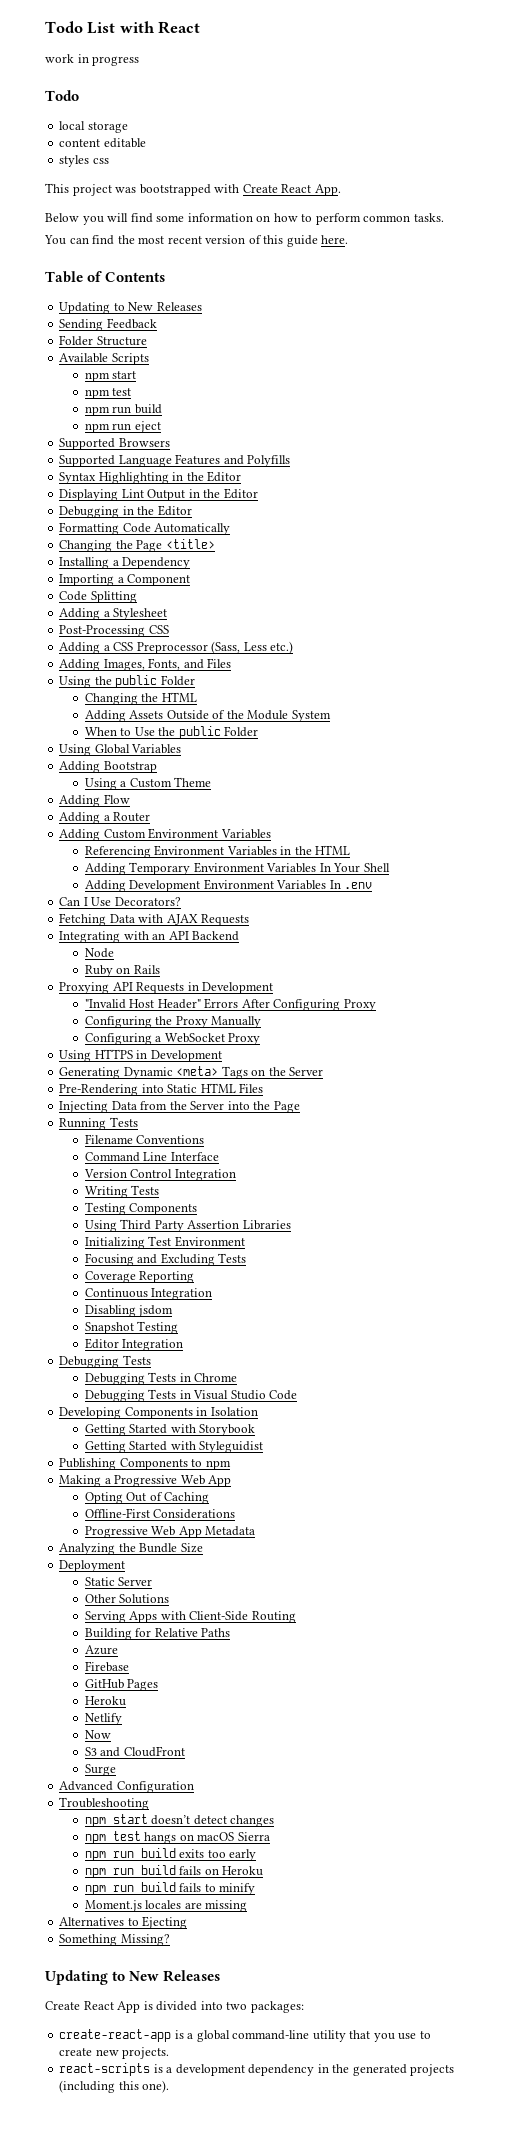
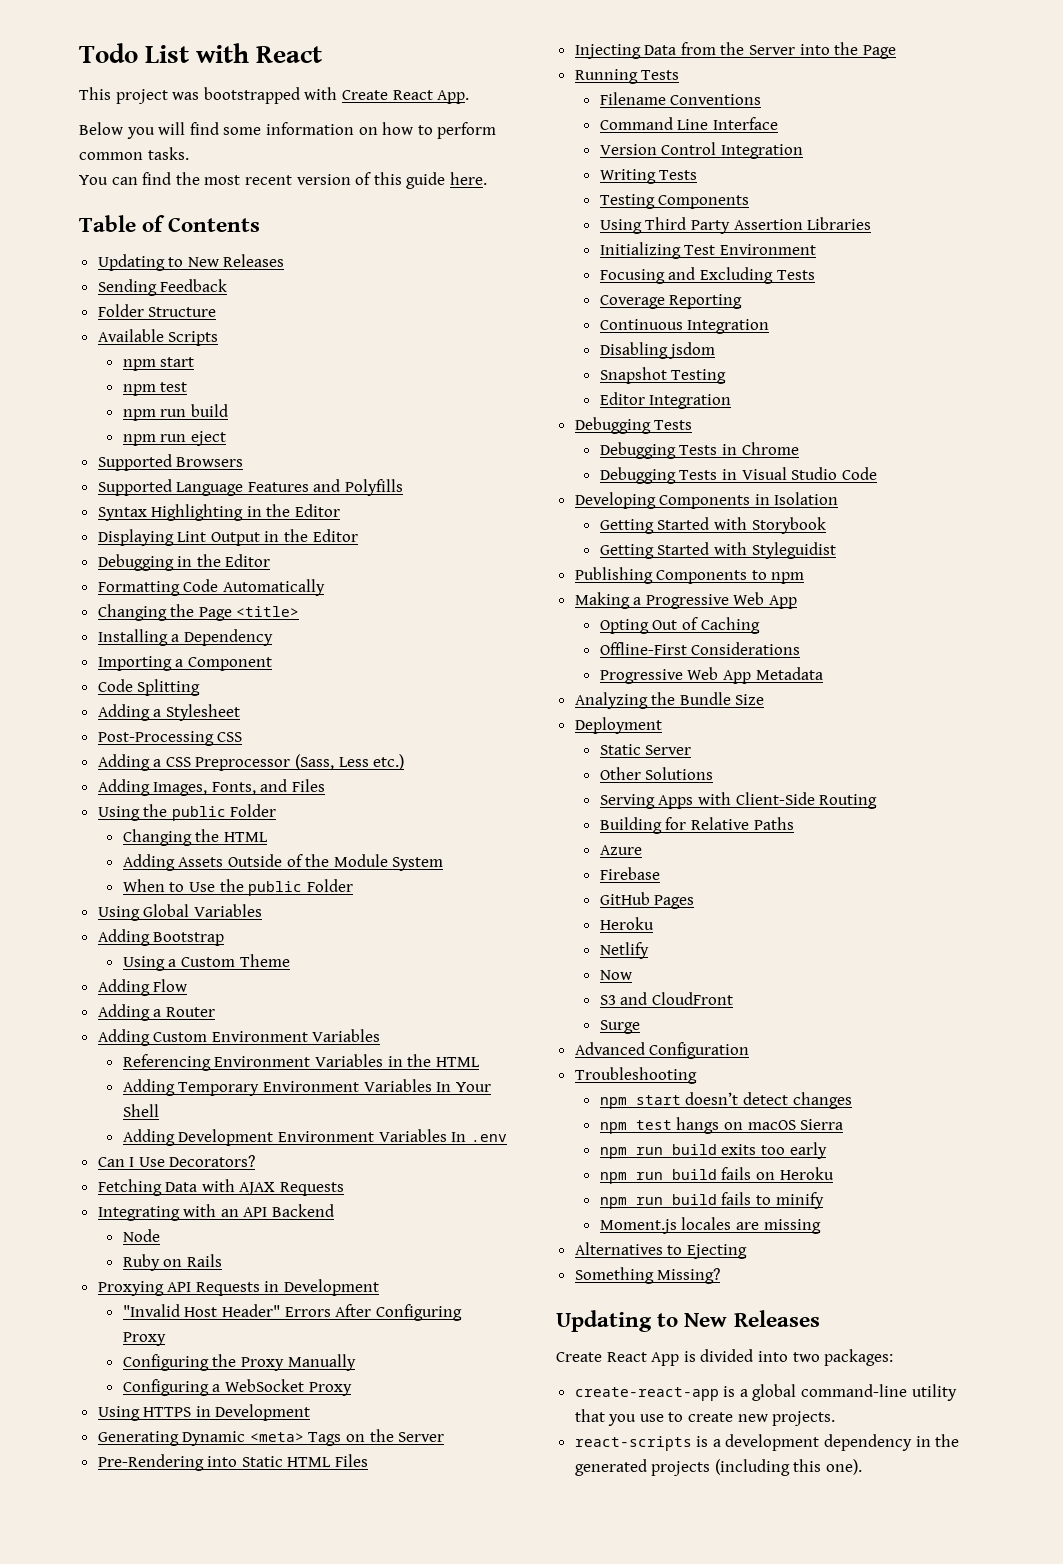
[45,54,140,66] [45,90,79,101] [59,121,128,133] [59,138,146,148] [59,155,109,167] // work in progress // Todo // local storage // content editable // styles css -> (323, 54) none

